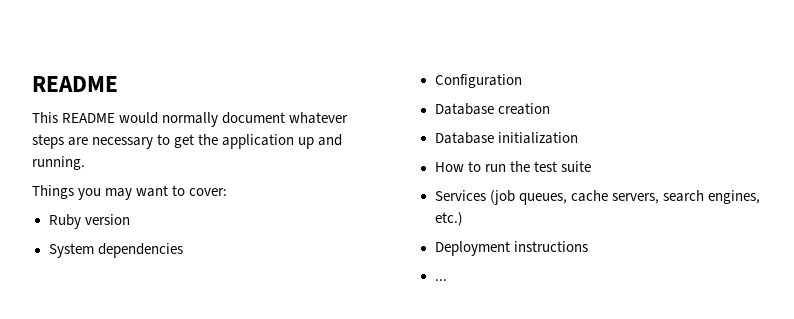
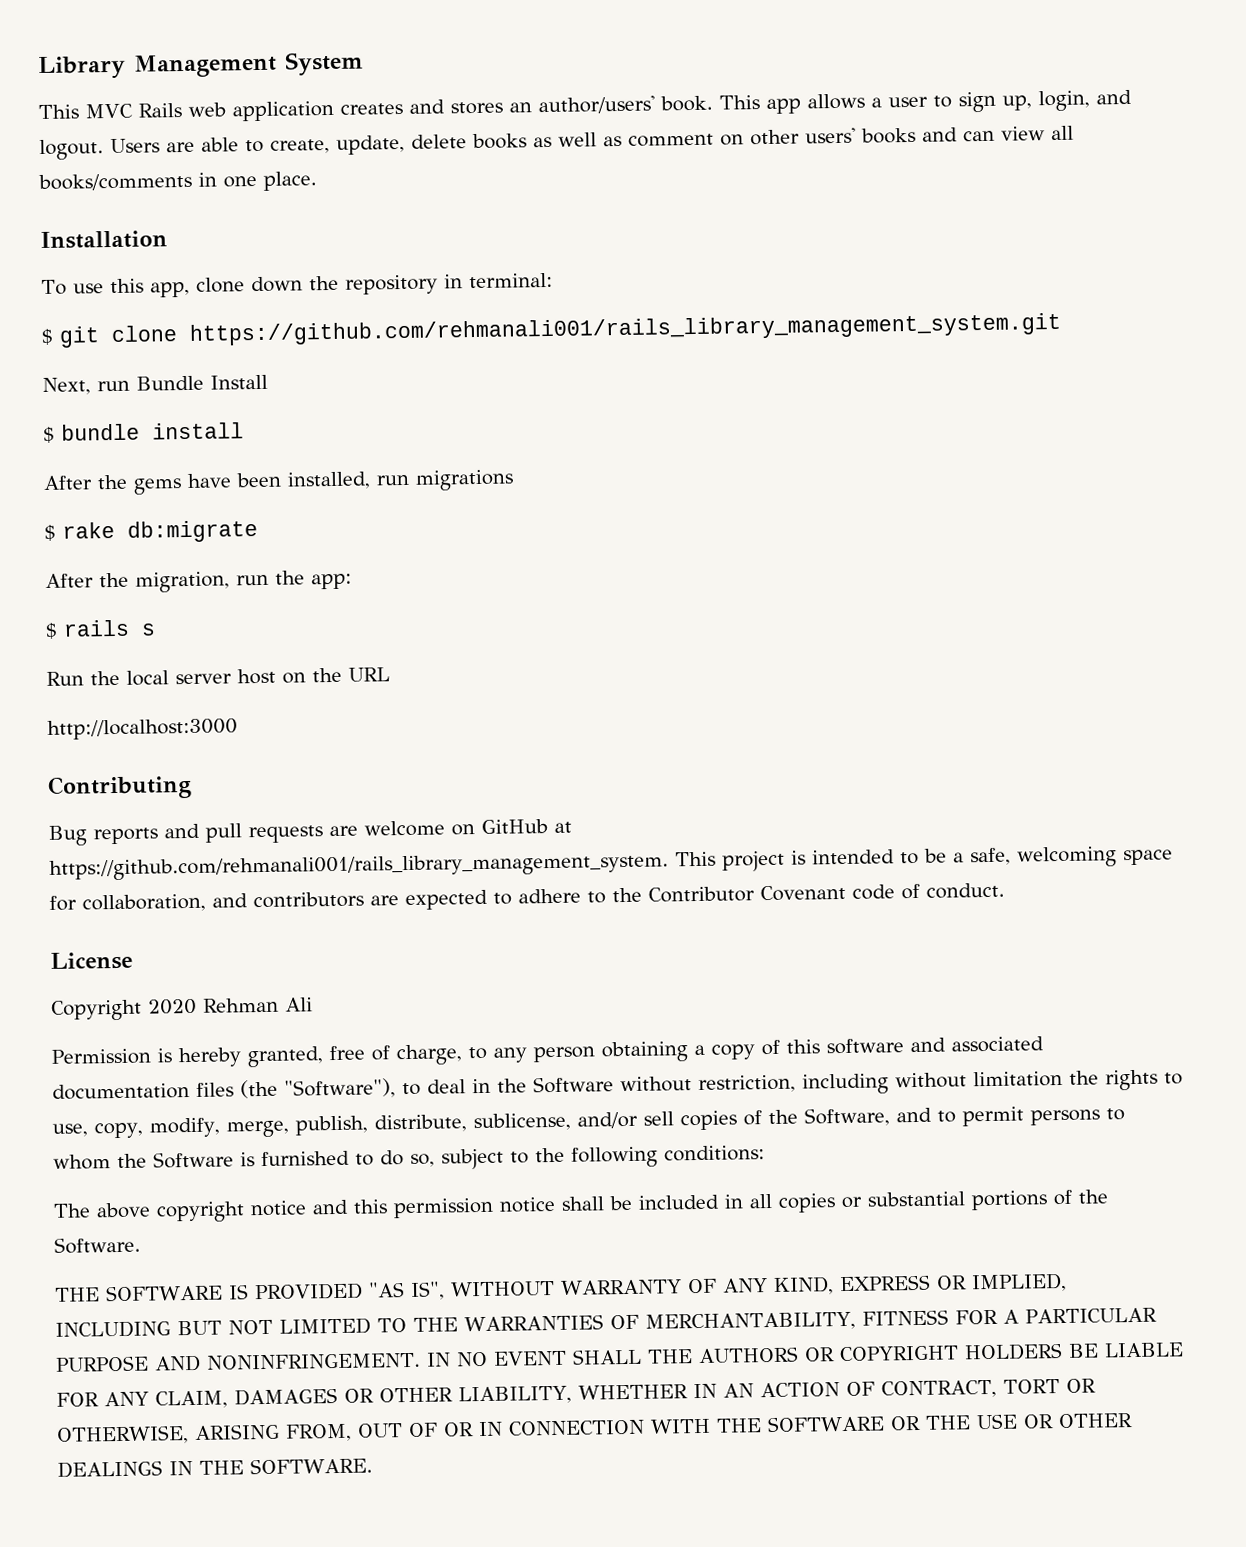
[32,76,118,92] [32,112,349,127] [32,134,343,149] [32,156,85,170] [32,185,228,200] [48,214,130,229] [48,243,183,258] [434,74,522,88] [434,103,550,115] [434,132,578,144] [434,161,591,172] [434,190,760,205] [434,212,463,226] [434,241,588,256] [434,279,447,281] README // This README would normally document whatever steps are necessary to get the application up and running. // Things you may want to cover: // Ruby version // System dependencies // Configuration // Database creation // Database initialization // How to run the test suite // Services (job queues, cache servers, search engines, etc.) // Deployment instructions // ... -> [38,51,364,79] [38,89,1132,122] [39,125,1074,160] [38,171,317,191] [40,230,168,249] [41,272,553,298] [41,312,1061,348] [42,374,268,395] [43,422,244,443] [43,469,514,495] [44,520,258,543] [45,570,352,593] [45,619,156,639] [46,667,390,686] [47,718,238,740] [47,774,192,800] [48,819,572,846] [49,846,1173,881] [49,882,1005,913] [50,951,133,970] [51,997,313,1021] [51,1036,1044,1068] [52,1069,1183,1100] [52,1106,1125,1139] [53,1145,765,1170] [53,1189,1108,1223] [54,1236,141,1254] [55,1272,1067,1302] [55,1307,1157,1338] [55,1342,1184,1372] [56,1378,1096,1409] [56,1413,1133,1445] [57,1457,373,1478] Library Management System // This MVC Rails web application creates and stores an author/users' book. This app allows a user to sign up, login, and logout. Users are able to create, update, delete books as well as comment on other users' books and can view all books/comments in one place. // Installation // To use this app, clone down the repository in terminal: // $ git clone https://github.com/rehmanali001/rails_library_management_system.git // Next, run Bundle Install // $ bundle install // After the gems have been installed, run migrations // $ rake db:migrate // After the migration, run the app: // $ rails s // Run the local server host on the URL // http://localhost:3000 // Contributing // Bug reports and pull requests are welcome on GitHub at https://github.com/rehmanali001/rails_library_management_system. This project is intended to be a safe, welcoming space for collaboration, and contributors are expected to adhere to the Contributor Covenant code of conduct. // License // Copyright 2020 Rehman Ali // Permission is hereby granted, free of charge, to any person obtaining a copy of this software and associated documentation files (the "Software"), to deal in the Software without restriction, including without limitation the rights to use, copy, modify, merge, publish, distribute, sublicense, and/or sell copies of the Software, and to permit persons to whom the Software is furnished to do so, subject to the following conditions: // The above copyright notice and this permission notice shall be included in all copies or substantial portions of the Software. // THE SOFTWARE IS PROVIDED "AS IS", WITHOUT WARRANTY OF ANY KIND, EXPRESS OR IMPLIED, INCLUDING BUT NOT LIMITED TO THE WARRANTIES OF MERCHANTABILITY, FITNESS FOR A PARTICULAR PURPOSE AND NONINFRINGEMENT. IN NO EVENT SHALL THE AUTHORS OR COPYRIGHT HOLDERS BE LIABLE FOR ANY CLAIM, DAMAGES OR OTHER LIABILITY, WHETHER IN AN ACTION OF CONTRACT, TORT OR OTHERWISE, ARISING FROM, OUT OF OR IN CONNECTION WITH THE SOFTWARE OR THE USE OR OTHER DEALINGS IN THE SOFTWARE.

